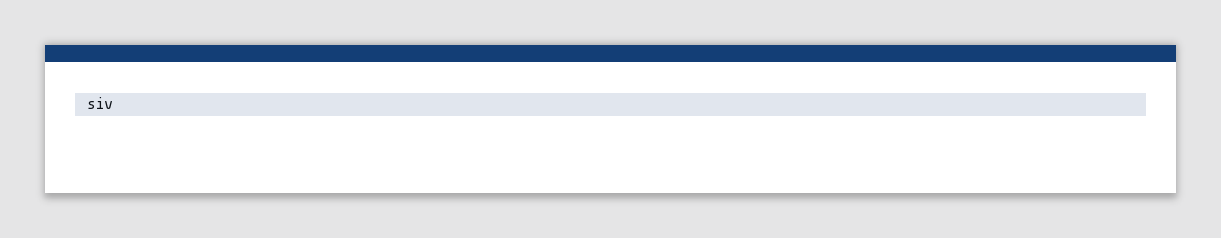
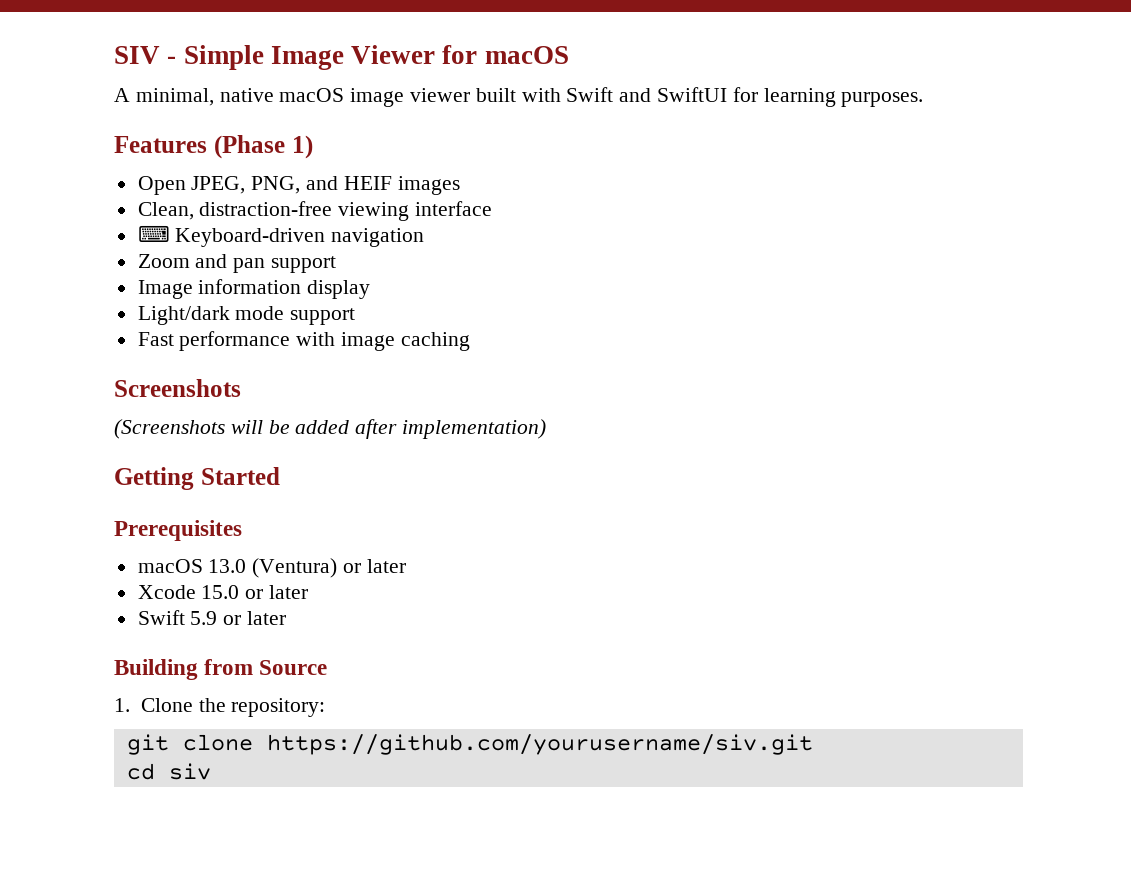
(86, 103) none -> [114,45,569,70] [114,87,924,107] [114,135,313,159] [137,176,460,195] [137,201,493,221] [137,225,425,247] [137,254,337,273] [137,279,371,299] [137,306,356,325] [137,331,470,351] [114,379,241,397] [114,419,547,439] [114,467,280,490] [114,520,242,541] [137,558,406,578] [137,585,309,599] [137,610,287,625] [114,659,328,680] [114,698,326,717] [126,734,813,755] [126,763,155,780] SIV - Simple Image Viewer for macOS // A minimal, native macOS image viewer built with Swift and SwiftUI for learning purposes. // Features (Phase 1) // Open JPEG, PNG, and HEIF images // Clean, distraction-free viewing interface // ⌨ Keyboard-driven navigation // Zoom and pan support // Image information display // Light/dark mode support // Fast performance with image caching // Screenshots // (Screenshots will be added after implementation) // Getting Started // Prerequisites // macOS 13.0 (Ventura) or later // Xcode 15.0 or later // Swift 5.9 or later // Building from Source // 1. Clone the repository: // git clone https://github.com/yourusername/siv.git // cd

